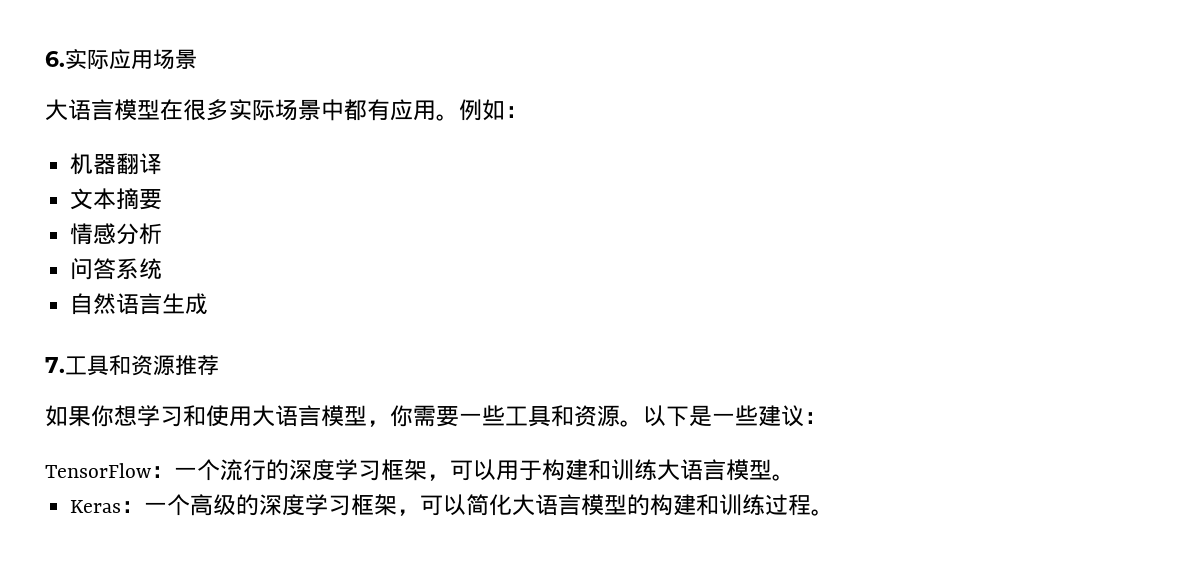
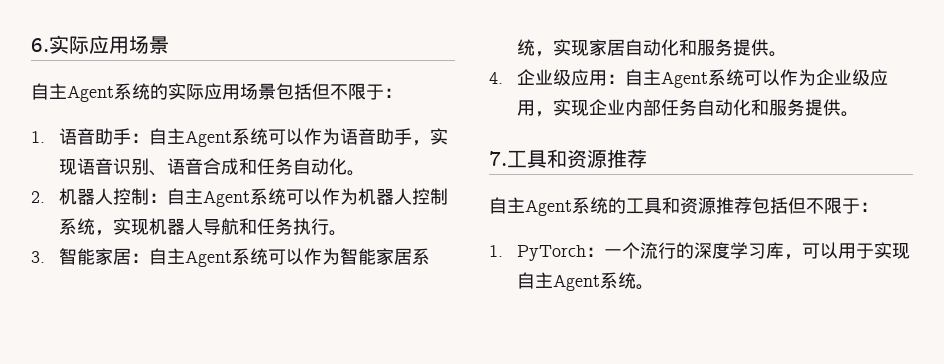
[45,99,528,121] [70,153,163,175] [70,188,163,210] [70,223,163,245] [70,258,163,280] [70,293,209,315] 大语言模型在很多实际场景中都有应用。例如： // 机器翻译 // 文本摘要 // 情感分析 // 问答系统 // 自然语言生成 -> [31,83,402,102] [31,128,448,147] [58,158,365,176] [31,188,448,207] [58,218,347,236] [31,248,430,267] [516,39,787,57] [489,69,888,88] [516,99,859,117] 自主Agent系统的实际应用场景包括但不限于： // 1.语音助手：自主Agent系统可以作为语音助手，实现语音识别、语音合成和任务自动化。 // 2.机器人控制：自主Agent系统可以作为机器人控制系统，实现机器人导航和任务执行。 // 3.智能家居：自主Agent系统可以作为智能家居系统，实现家居自动化和服务提供。 // 4.企业级应用：自主Agent系统可以作为企业级应用，实现企业内部任务自动化和服务提供。
[45,405,827,427] [45,463,151,478] 如果你想学习和使用大语言模型，你需要一些工具和资源。以下是一些建议： // TensorFlow -> [489,197,878,216] [489,245,586,261] 自主Agent系统的工具和资源推荐包括但不限于： // 1. PyTorch
[381,459,427,481] 框架 -> [765,242,784,259] 库
[542,459,795,481] [70,494,812,516] 构建和训练大语言模型。 // Keras：一个高级的深度学习框架，可以简化大语言模型的构建和训练过程 -> [873,242,910,259] [516,272,636,291] 实现自主Agent系统

